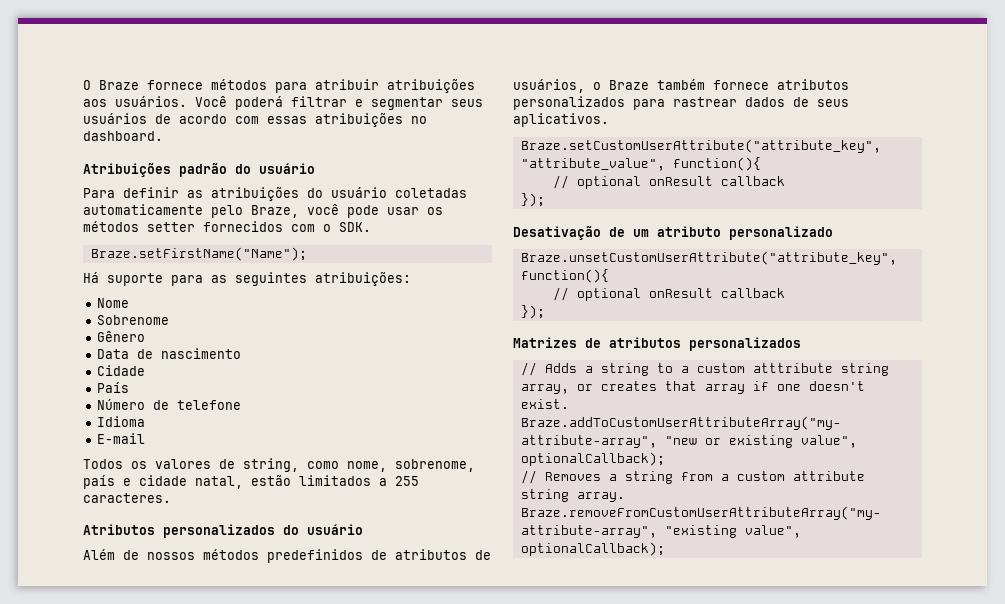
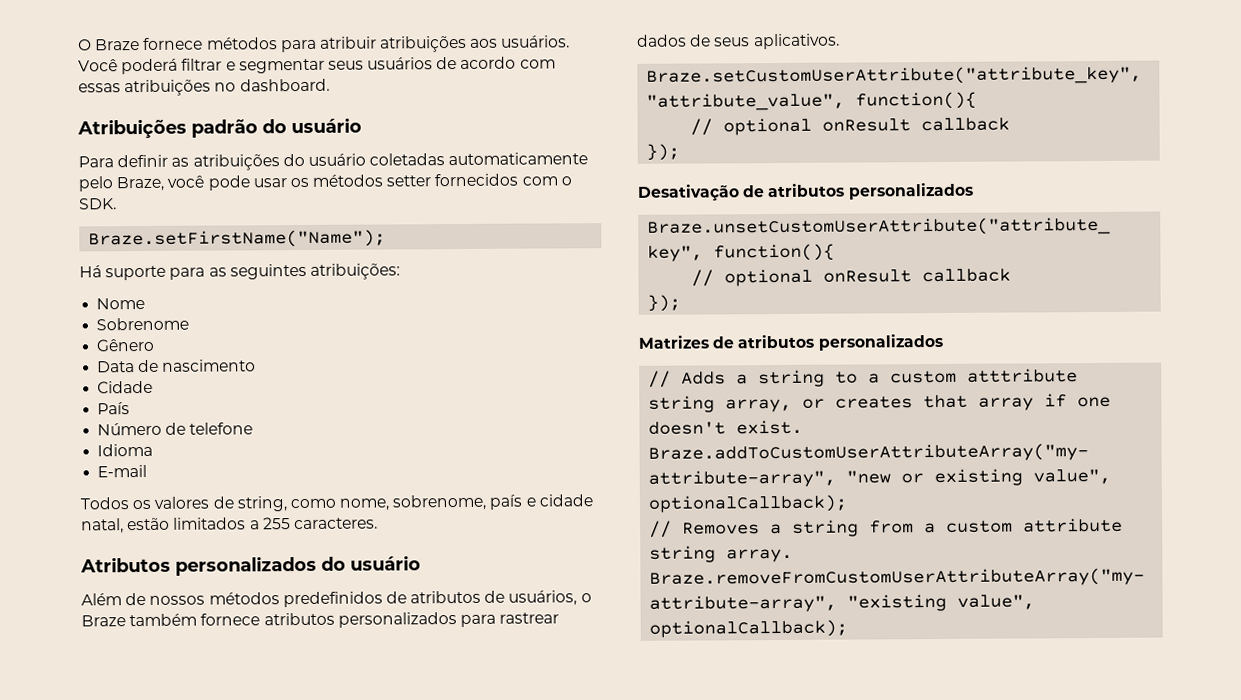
[633,226,833,240] um atributo personalizado -> [767,182,974,200] atributos personalizados

